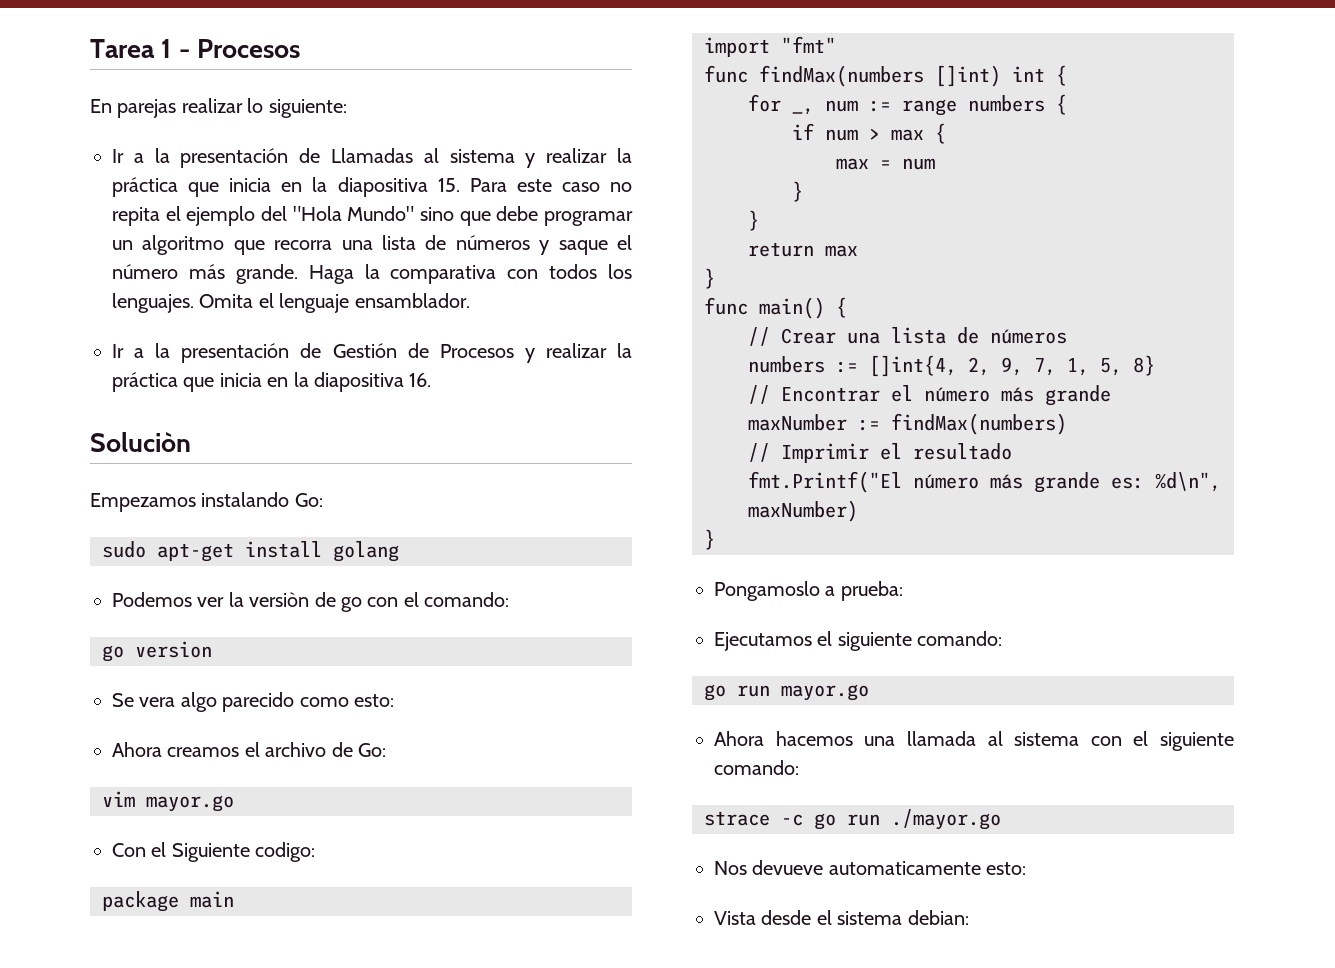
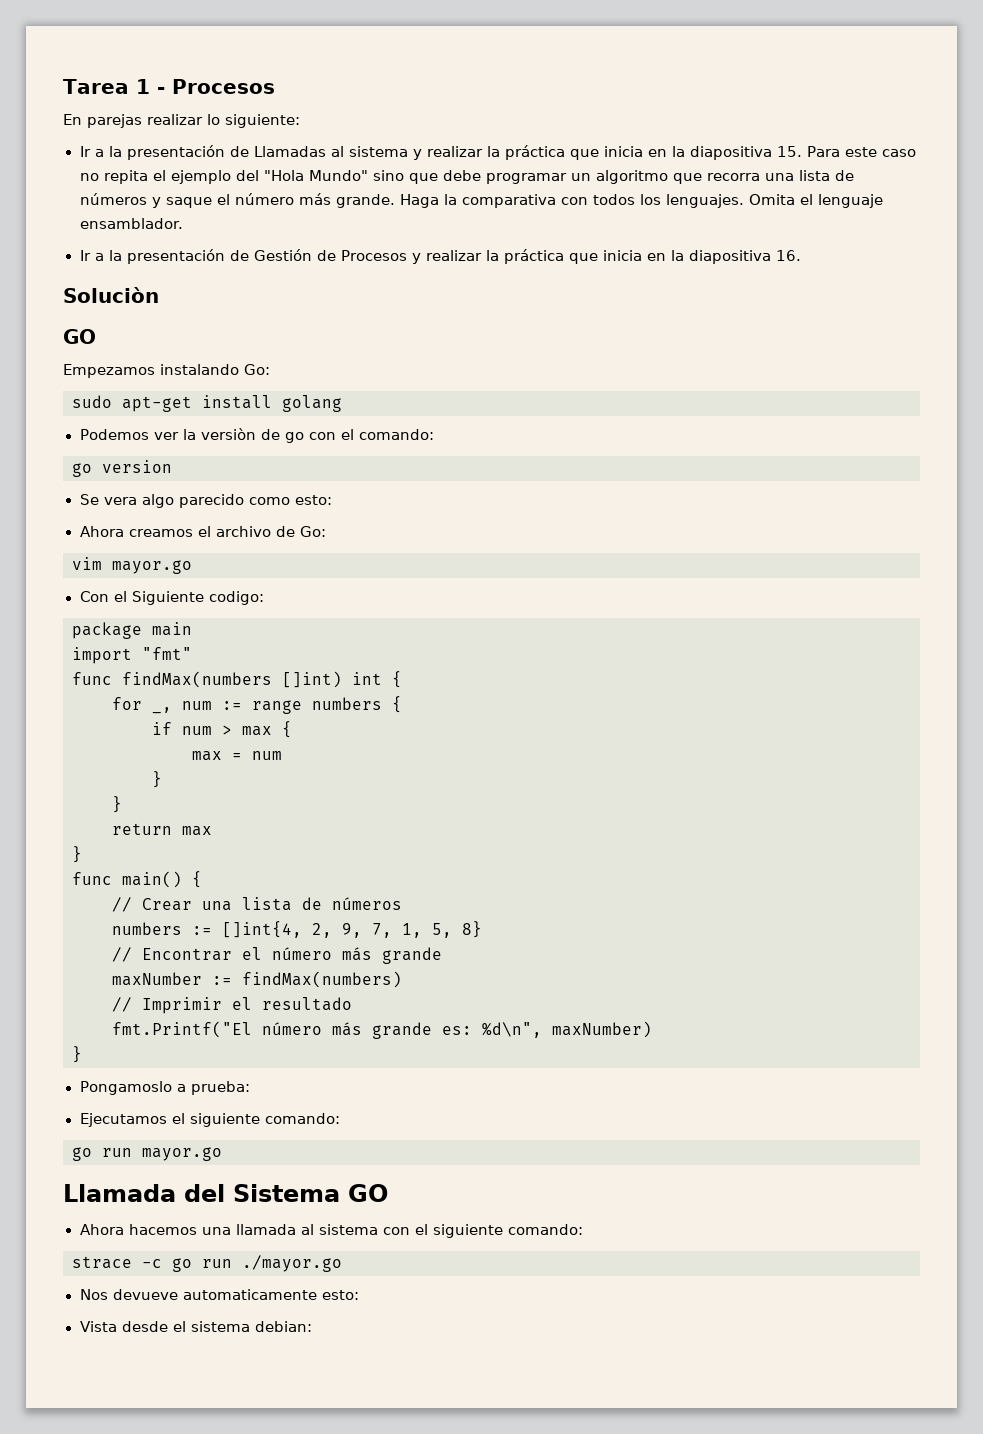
(191, 442) none -> [63,329,96,344] // GO
(869, 692) none -> [63,1184,388,1202] // Llamada del Sistema GO

